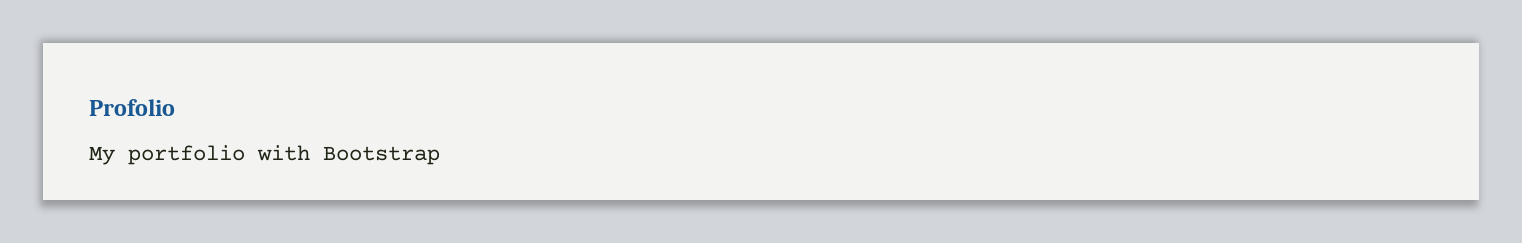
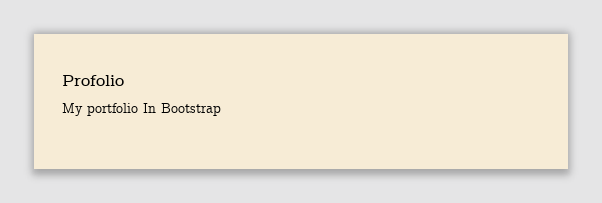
[257,145,310,161] with -> [143,103,156,113] In

